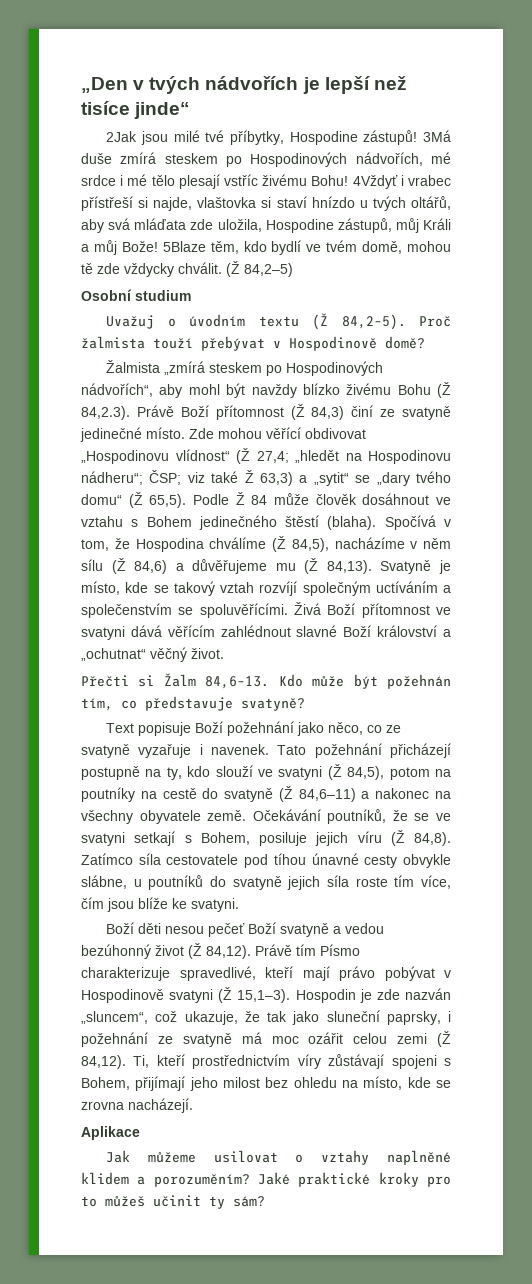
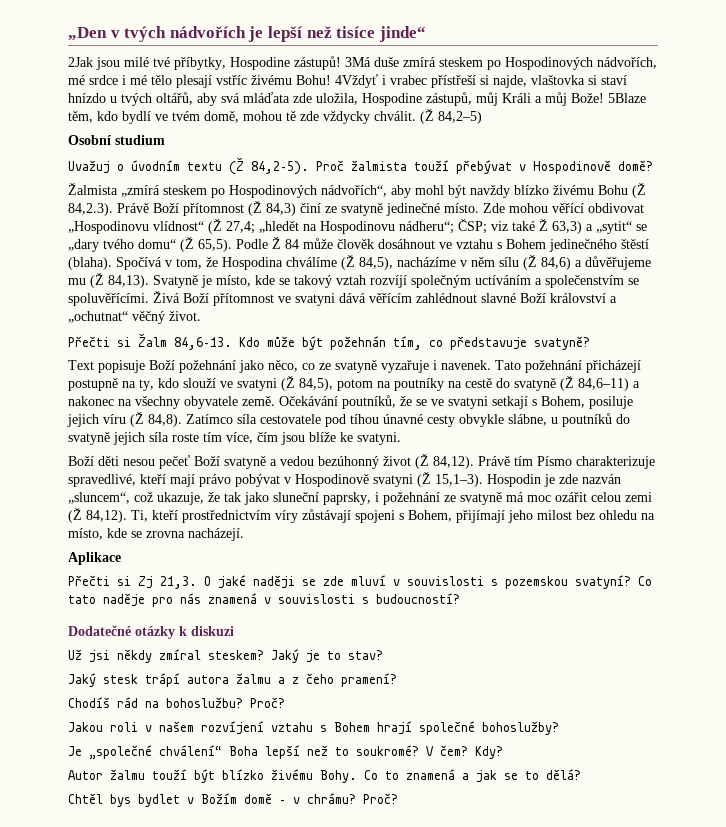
[106,1150,451,1165] [81,1172,451,1187] [81,1195,265,1209] Jak můžeme usilovat o vztahy naplněné klidem a porozuměním? Jaké praktické kroky pro to můžeš učinit ty sám? -> [68,575,652,589] [68,593,460,607] [68,625,234,639] [68,649,383,663] [68,673,397,687] [68,697,285,708] [68,721,559,735] [68,745,503,760] [68,769,581,783] [68,793,398,807] Přečti si Zj 21,3. O jaké naději se zde mluví v souvislosti s pozemskou svatyní? Co tato naděje pro nás znamená v souvislosti s budoucností? // Dodatečné otázky k diskuzi // Už jsi někdy zmíral steskem? Jaký je to stav? // Jaký stesk trápí autora žalmu a z čeho pramení? // Chodíš rád na bohoslužbu? Proč? // Jakou roli v našem rozvíjení vztahu s Bohem hrají společné bohoslužby? // Je „společné chválení“ Boha lepší než to soukromé? V čem? Kdy? // Autor žalmu touží být blízko živému Bohy. Co to znamená a jak se to dělá? // Chtěl bys bydlet v Božím domě – v chrámu? Proč?

